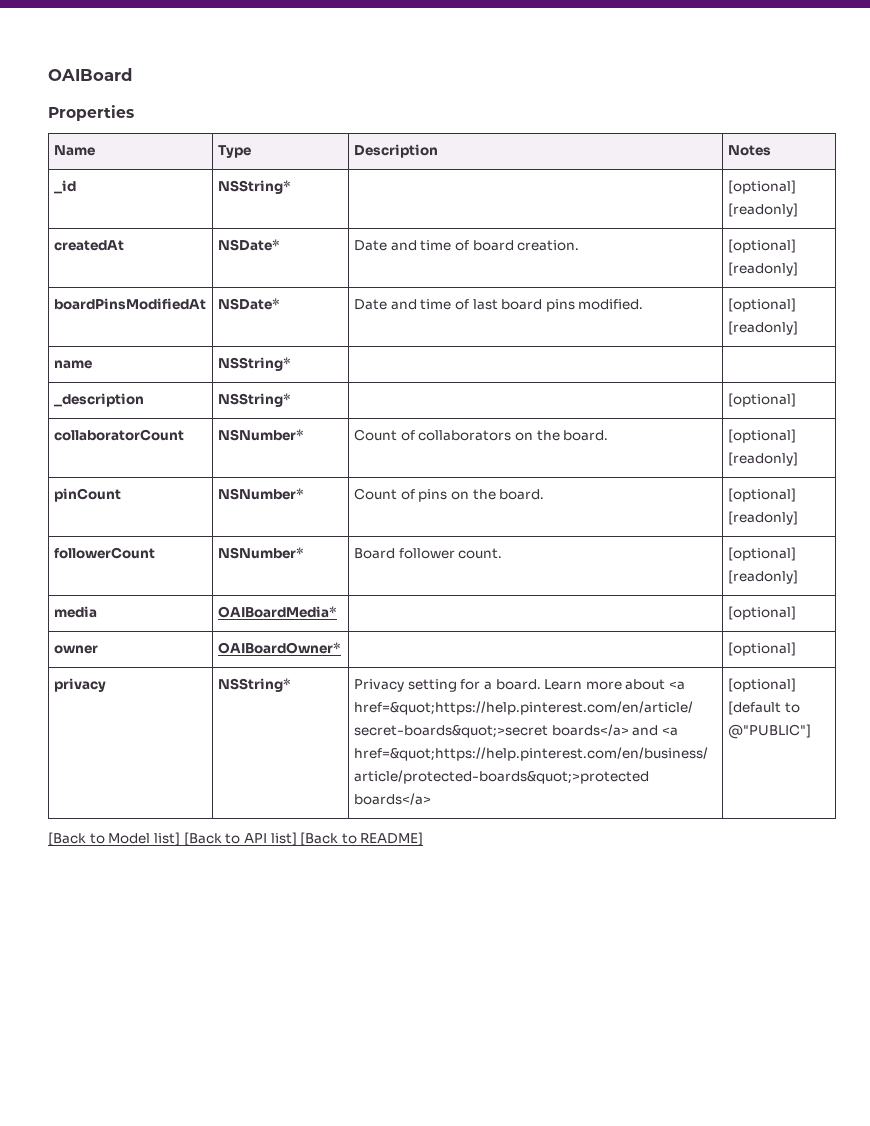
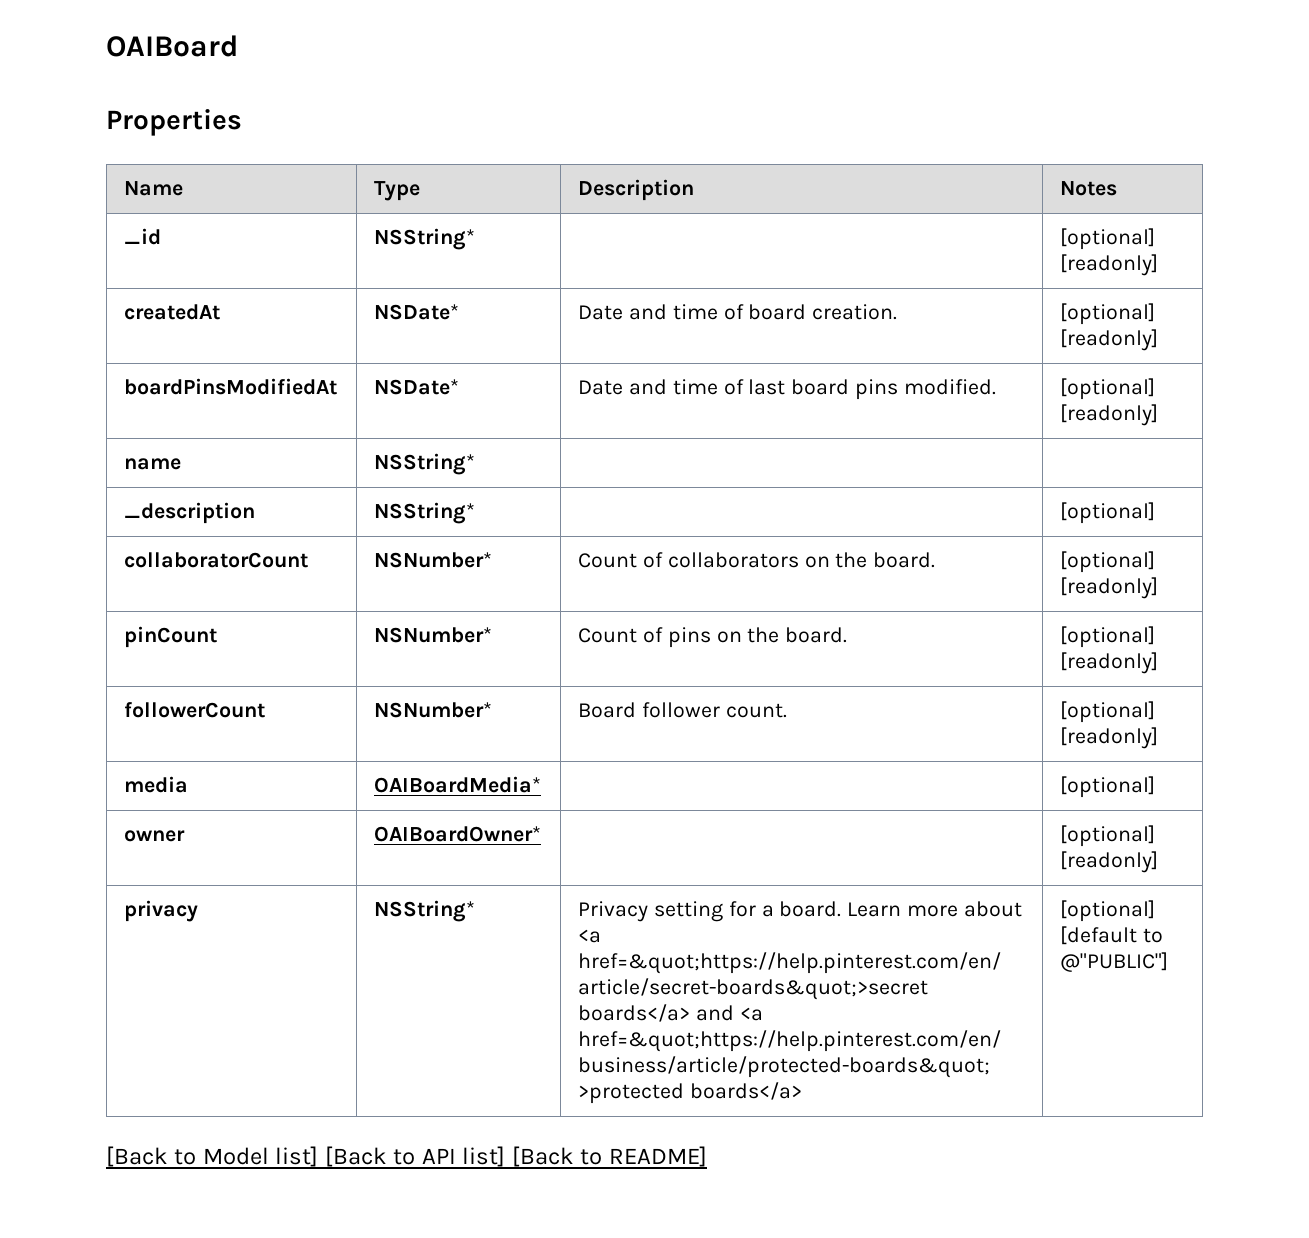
(796, 649) none -> [1060,851,1159,873] [readonly]

